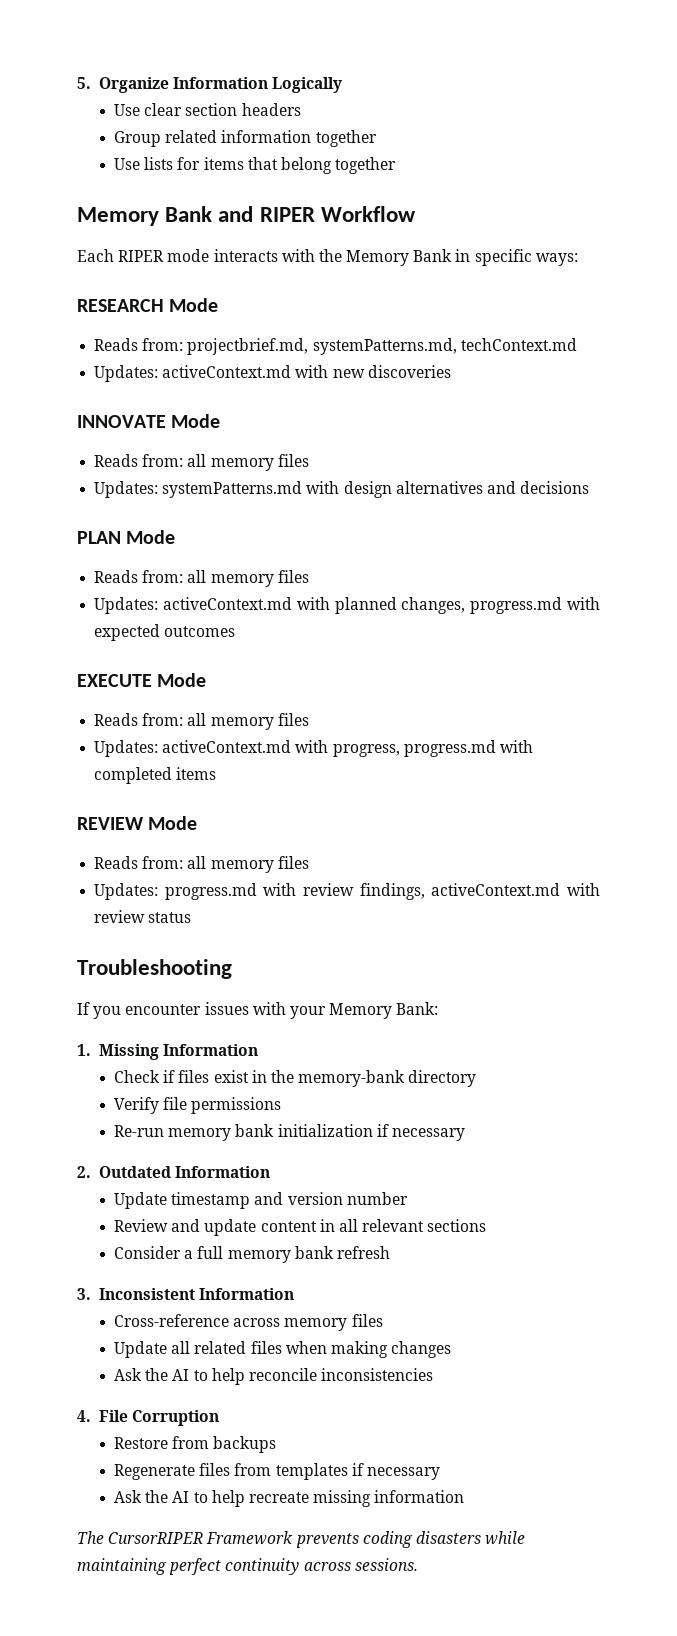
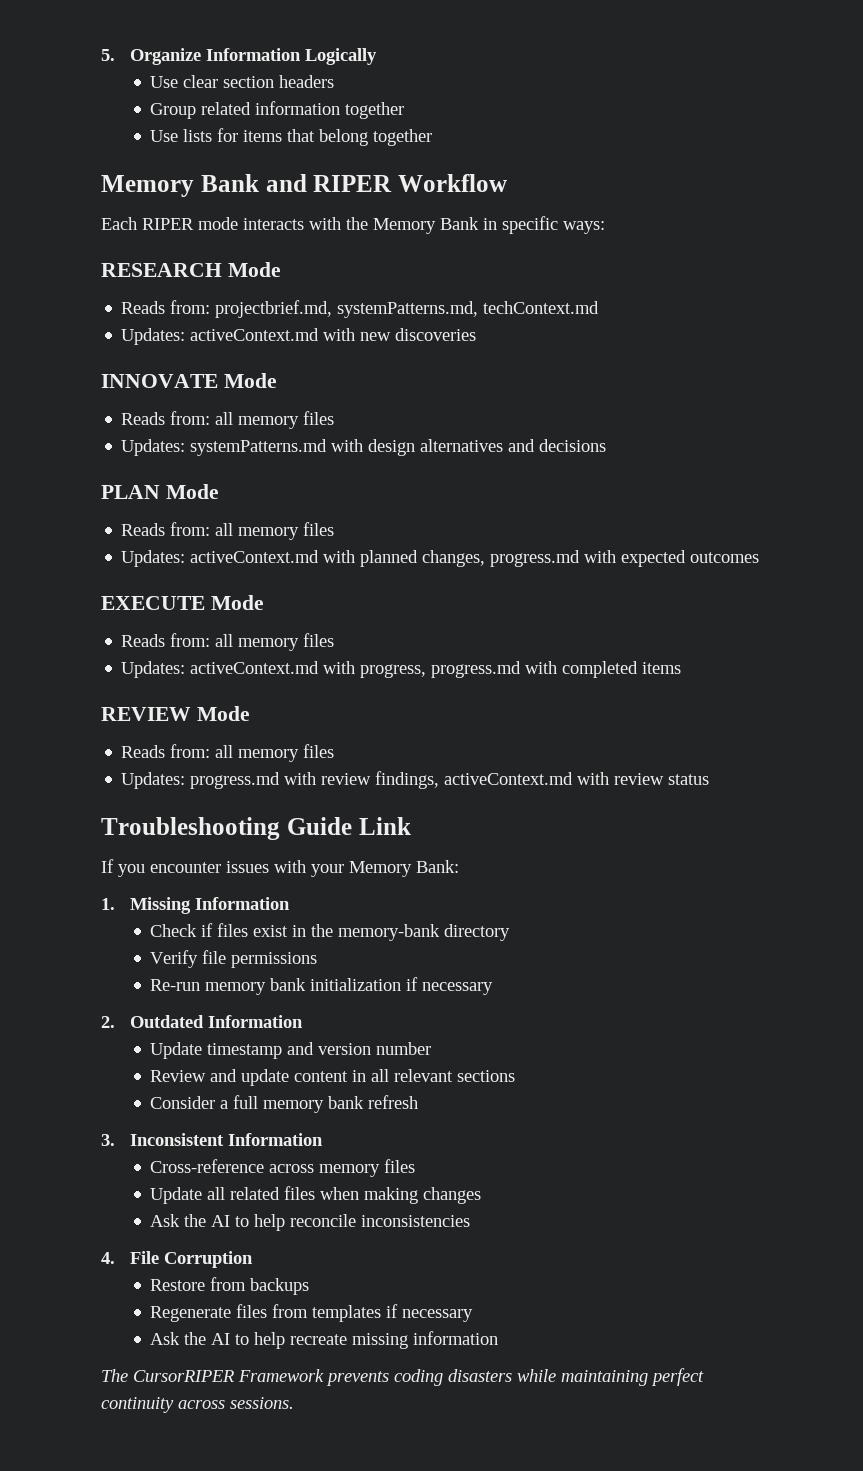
(232, 969) none -> [286,817,411,835] Guide Link

